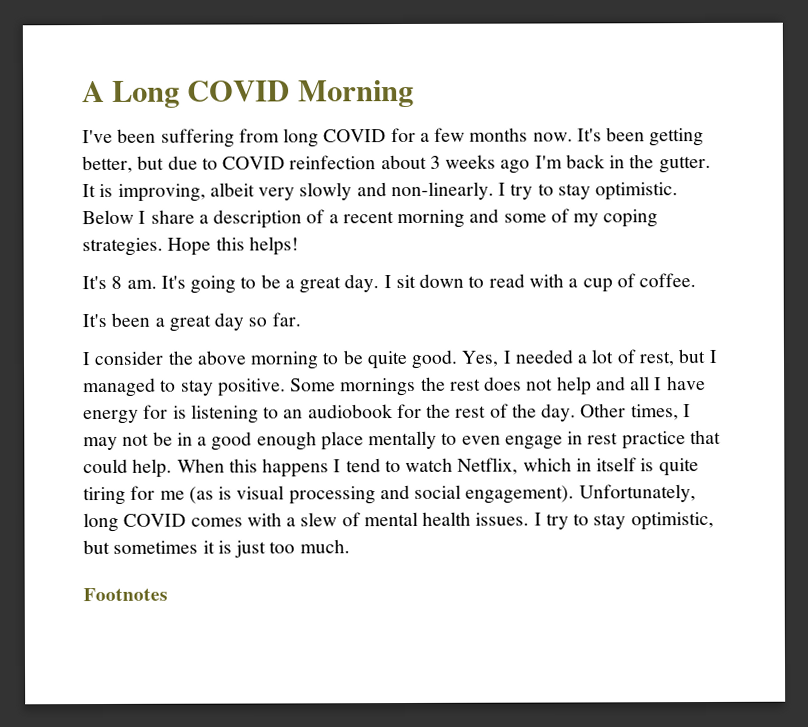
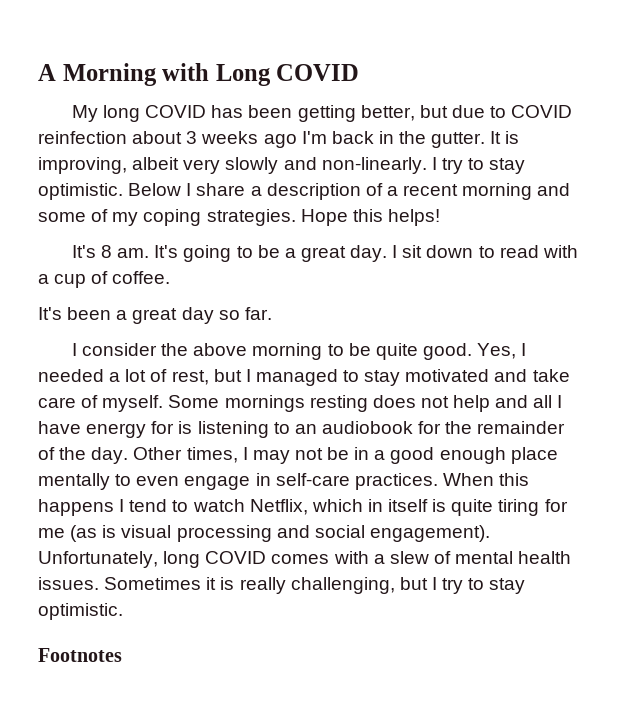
(105, 91) none -> [62,63,210,86] Morning with
[297,79,414,108] [82,127,602,148] Morning // I've been suffering from long COVID for a few months now. It's -> [71,105,244,122] // My long COVID has
[217,376,481,397] positive. Some mornings the rest -> [405,369,570,382] [38,395,368,412] motivated and take care of myself. Some mornings resting
[455,405,487,418] rest -> [477,421,566,434] remainder
[587,429,721,450] [83,458,173,478] rest practice that could help. -> [275,473,438,490] self-care practices.
[533,511,714,531] [83,539,350,558] I try to stay optimistic, but sometimes it is just too much. -> [104,577,526,594] [38,603,123,620] Sometimes it is really challenging, but I try to stay optimistic.

